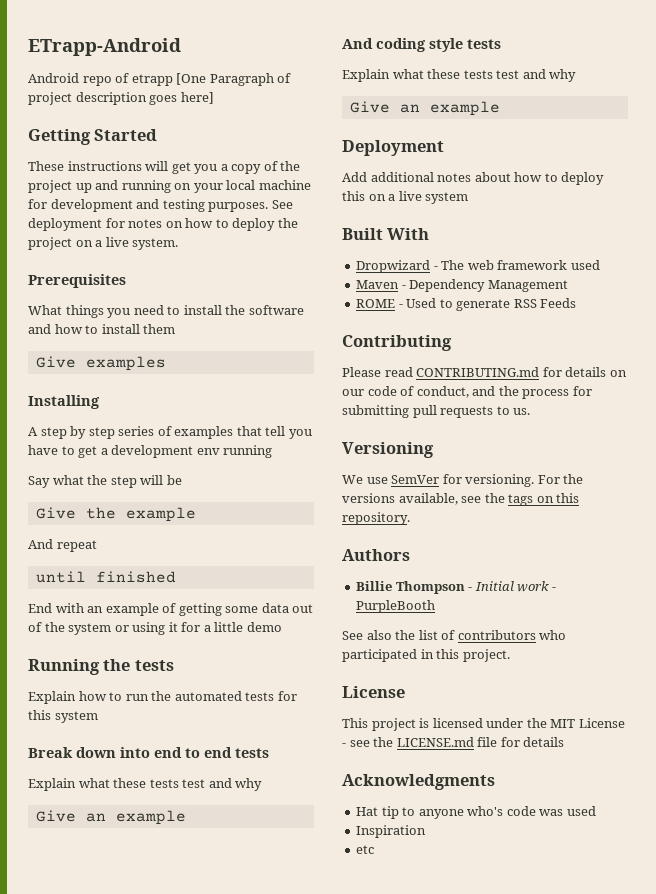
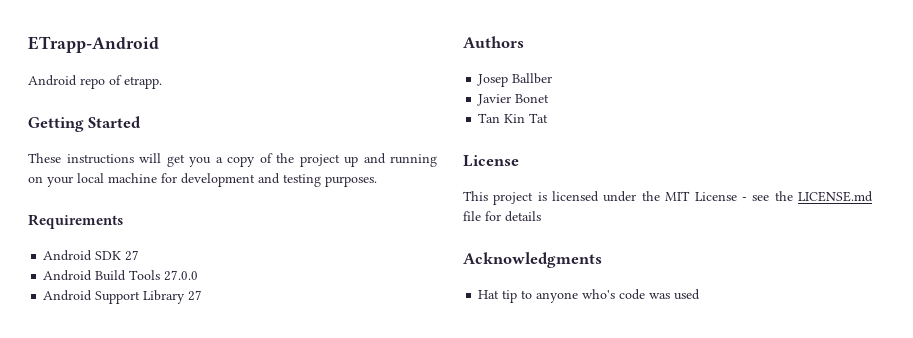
[131,73,292,86] [28,92,214,105] etrapp [One Paragraph of project description goes here] -> [124,76,162,89] etrapp.
[271,200,293,209] [28,218,298,231] [28,237,179,250] [28,274,126,288] [28,305,304,318] [28,324,176,334] [35,356,166,371] [28,395,100,409] [28,426,312,439] [28,445,273,458] [28,475,182,488] [35,507,196,522] [28,539,97,552] [35,571,176,583] [28,603,314,616] [28,622,282,635] [28,659,174,675] [28,691,297,704] [28,710,98,723] [28,747,269,758] [28,778,263,791] [35,810,186,825] [342,38,501,52] [342,69,577,82] [349,101,500,116] [342,140,444,156] [342,172,605,185] [342,191,469,204] [342,228,430,240] [356,260,600,273] [356,279,568,292] [356,298,577,311] [342,335,452,351] [342,367,627,377] [342,386,592,399] [342,405,531,418] [342,442,434,458] [342,474,584,487] [342,493,580,506] [342,512,410,525] [342,549,410,561] [356,581,556,594] [356,600,436,613] [342,630,567,640] [342,649,510,662] See deployment for notes on how to deploy the project on a live system. // Prerequisites // What things you need to install the software and how to install them // Give examples // Installing // A step by step series of examples that tell you have to get a development env running // Say what the step will be // Give the example // And repeat // until finished // End with an example of getting some data out of the system or using it for a little demo // Running the tests // Explain how to run the automated tests for this system // Break down into end to end tests // Explain what these tests test and why // Give an example // And coding style tests // Explain what these tests test and why // Give an example // Deployment // Add additional notes about how to deploy this on a live system // Built With // Dropwizard - The web framework used // Maven - Dependency Management // ROME - Used to generate RSS Feeds // Contributing // Please read CONTRIBUTING.md for details on our code of conduct, and the process for submitting pull requests to us. // Versioning // We use SemVer for versioning. For the versions available, see the tags on this repository. // Authors // Billie Thompson - Initial work - PurpleBooth // See also the list of contributors who participated in this project. -> [28,214,123,229] [43,250,140,261] [43,270,199,281] [43,290,203,304] [463,36,524,48] [477,73,553,87] [477,94,550,106] [478,113,549,123] // Requirements // Android SDK 27 // Android Build Tools 27.0.0 // Android Support Library 27 // Authors // Josep Ballber // Javier Bonet // Tan Kin Tat
[356,825,427,838] [356,845,375,854] // Inspiration // etc -> (701, 294) none

